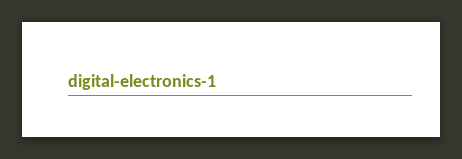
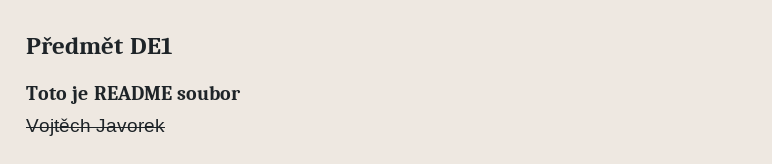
[68,74,216,90] digital-electronics-1 -> [26,36,172,54] [26,85,241,104] [26,118,166,136] Předmět DE1 // Toto je README soubor // Vojtěch Javorek

